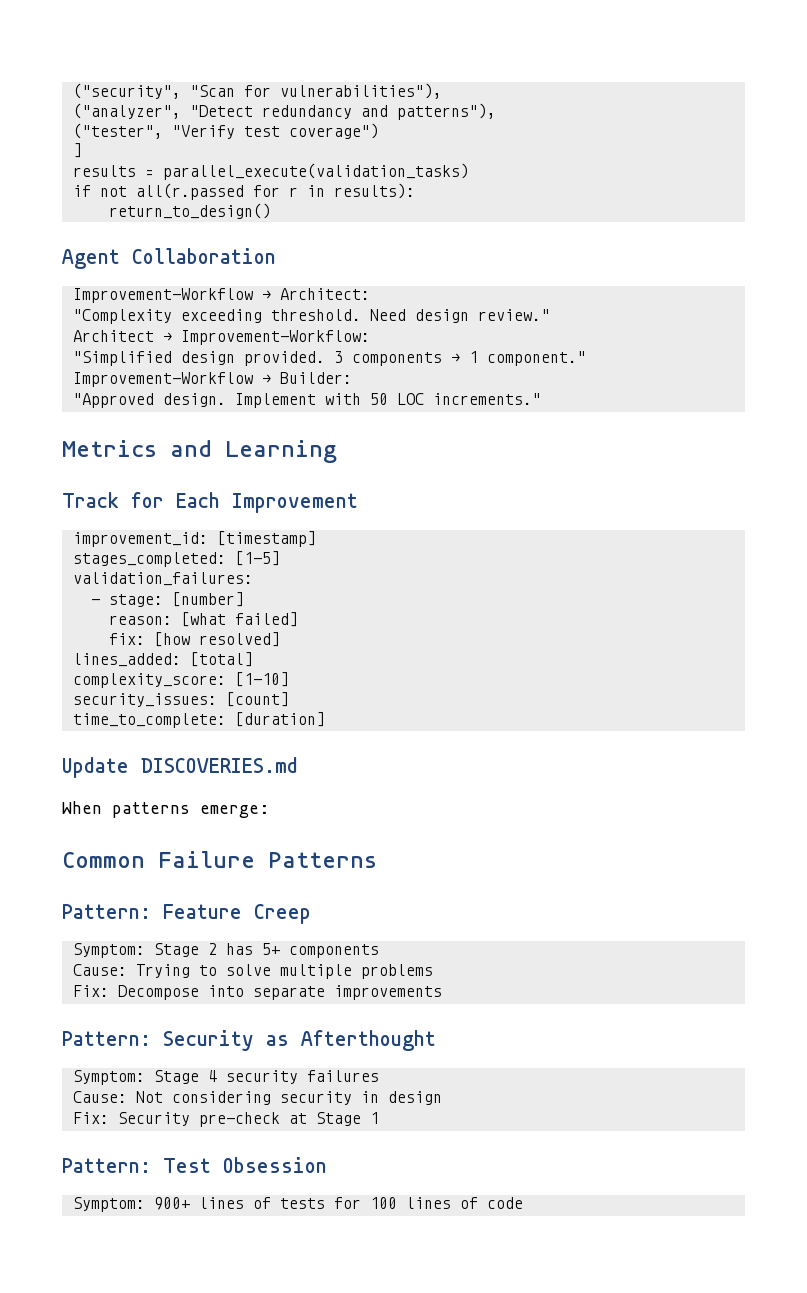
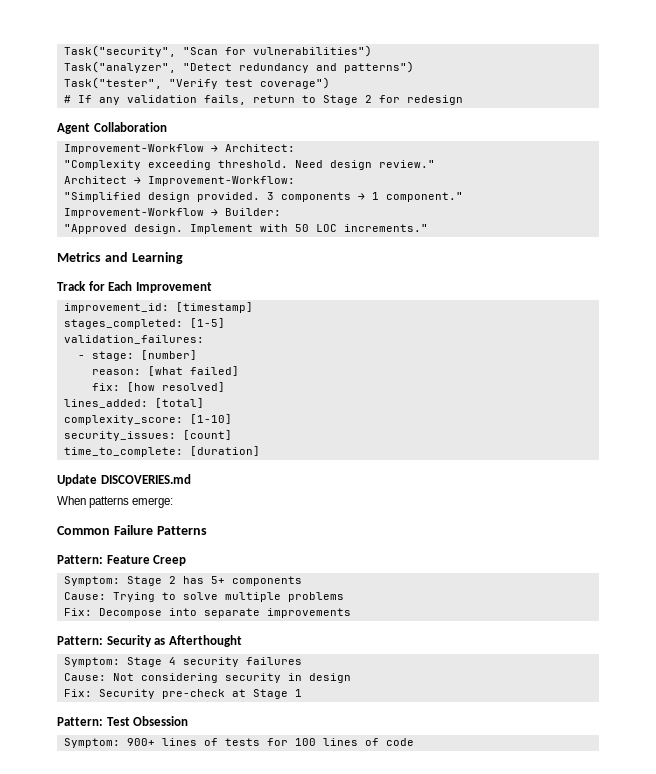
[72,83,181,99] ("security", -> [63,45,176,57] Task("security",
[279,83,442,99] [72,103,181,119] vulnerabilities"), // ("analyzer", -> [252,45,372,57] [63,61,176,73] vulnerabilities") // Task("analyzer",
[396,103,496,120] [72,123,163,139] patterns"), // ("tester", -> [343,61,414,73] [63,77,162,89] patterns") // Task("tester",
[72,143,82,158] [72,163,469,180] [72,183,415,200] [108,203,271,219] ] // results = parallel_execute(validation_tasks) // if not all(r.passed for r in results): // return_to_design() -> [63,95,463,105] # If any validation fails, return to Stage 2 for redesign

